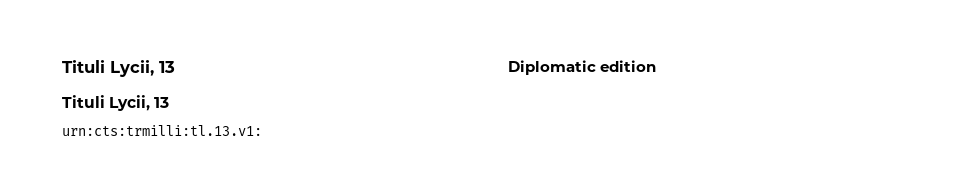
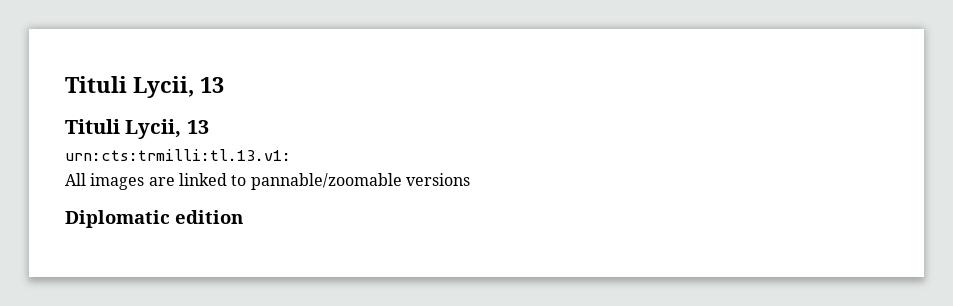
(262, 130) none -> [65,173,470,190] // All images are linked to pannable/zoomable versions

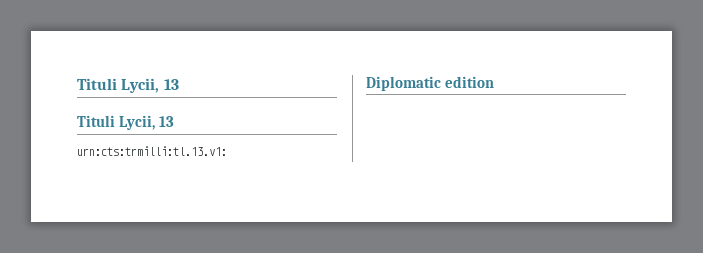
[65,173,470,190] // All images are linked to pannable/zoomable versions -> (227, 151) none

